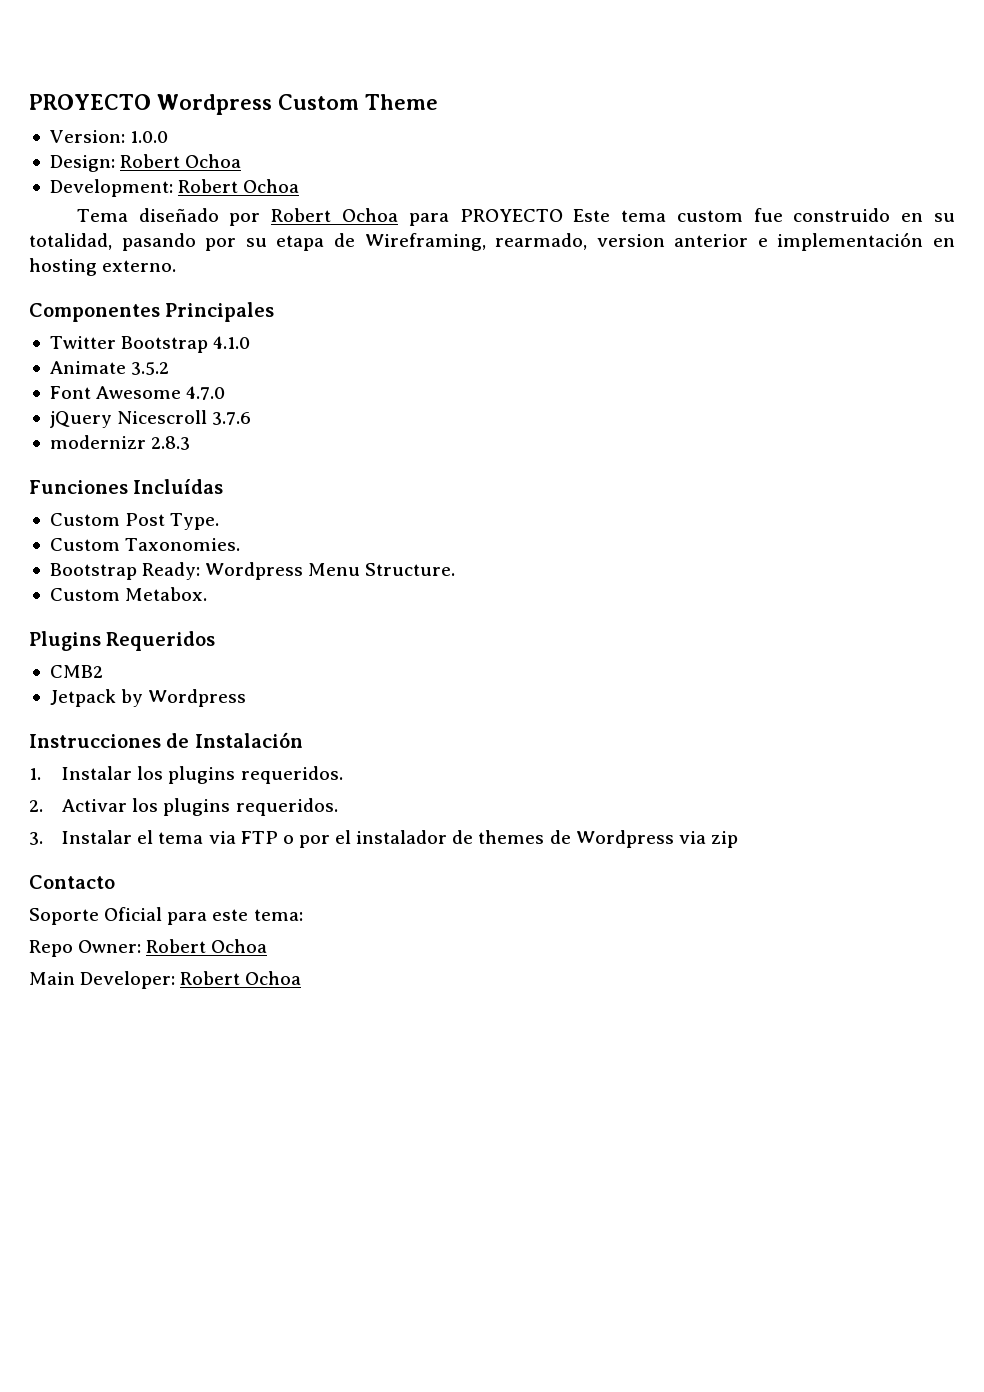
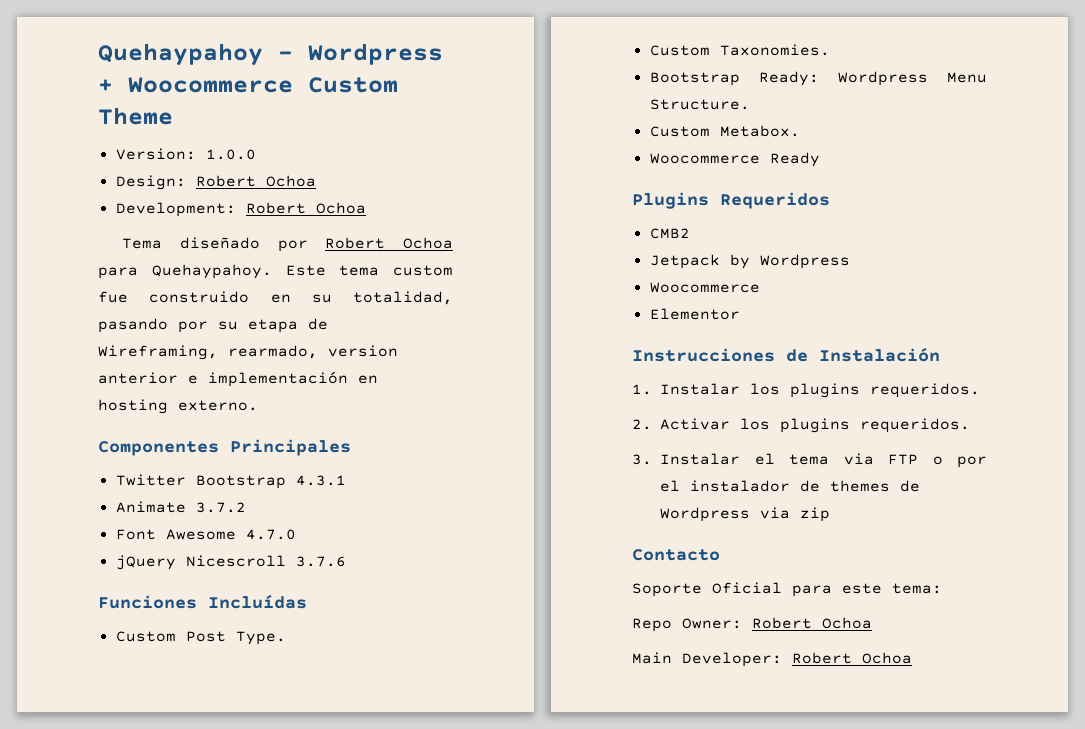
[29,94,272,115] PROYECTO Wordpress -> [98,43,443,66] [98,77,293,93] Quehaypahoy - Wordpress + Woocommerce
[459,209,563,222] PROYECTO -> [151,264,272,279] Quehaypahoy.
[213,336,251,349] 4.1.0 -> [295,475,346,486] 4.3.1
[131,362,170,375] 3.5.2 -> [195,502,246,513] 3.7.2
[49,435,191,450] // modernizr 2.8.3 -> (346, 561) none
(208, 594) none -> [649,152,820,167] // Woocommerce Ready
(247, 698) none -> [649,282,760,293] [649,308,740,320] // Woocommerce // Elementor

